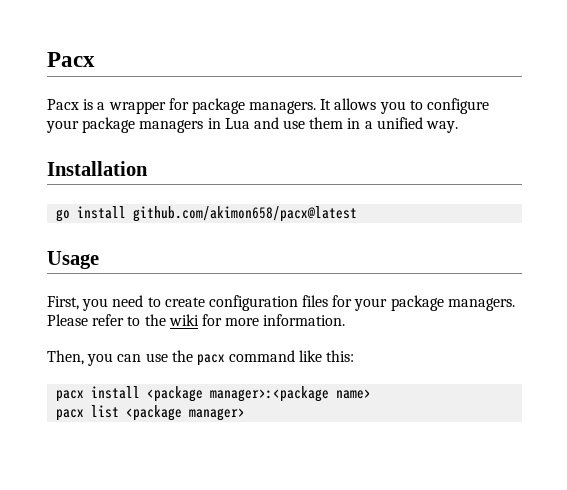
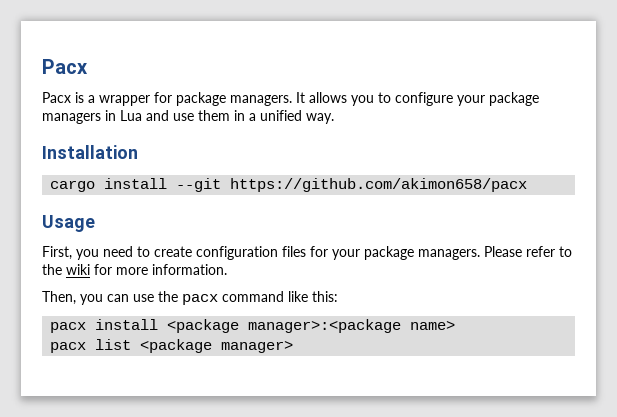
[56,206,358,222] go install github.com/akimon658/pacx@latest -> [50,178,528,192] cargo install --git https://github.com/akimon658/pacx

